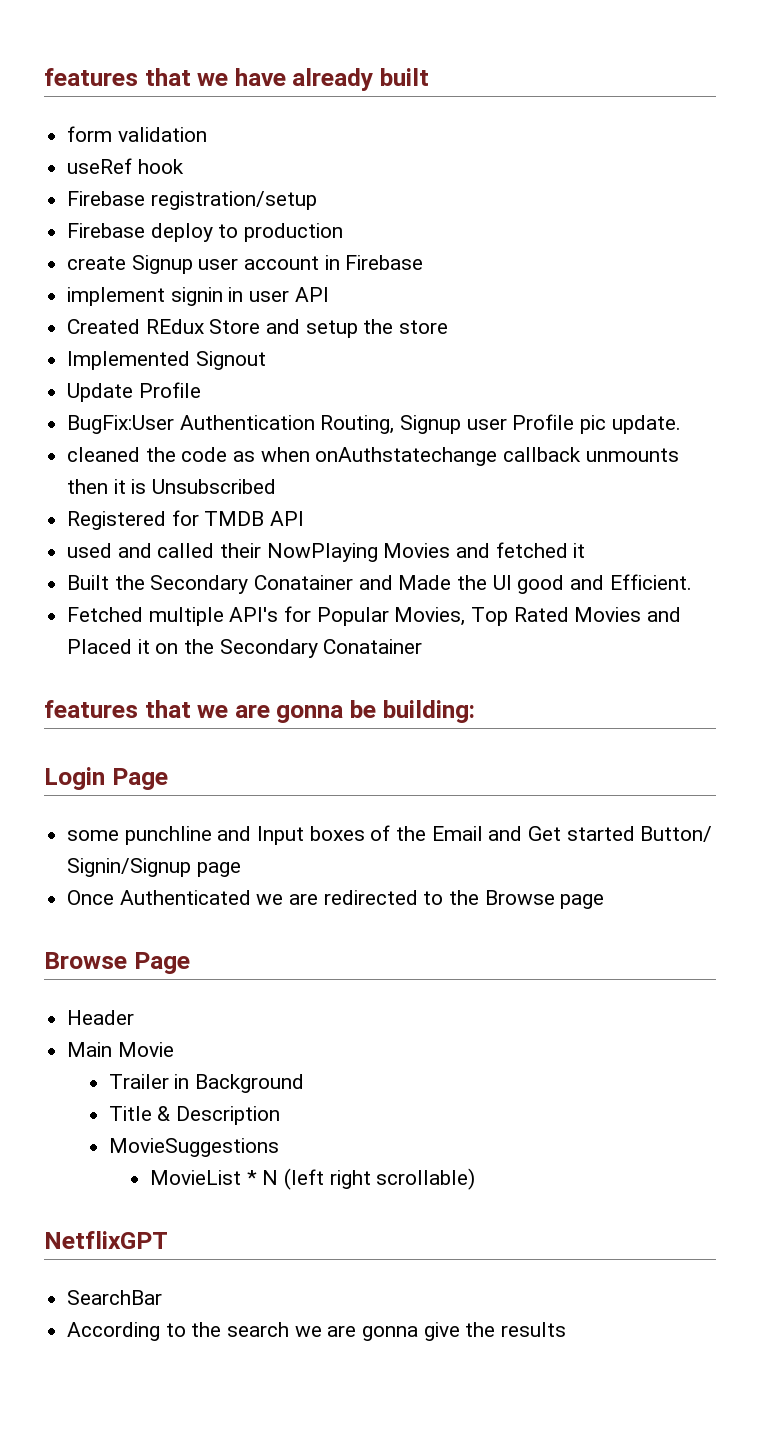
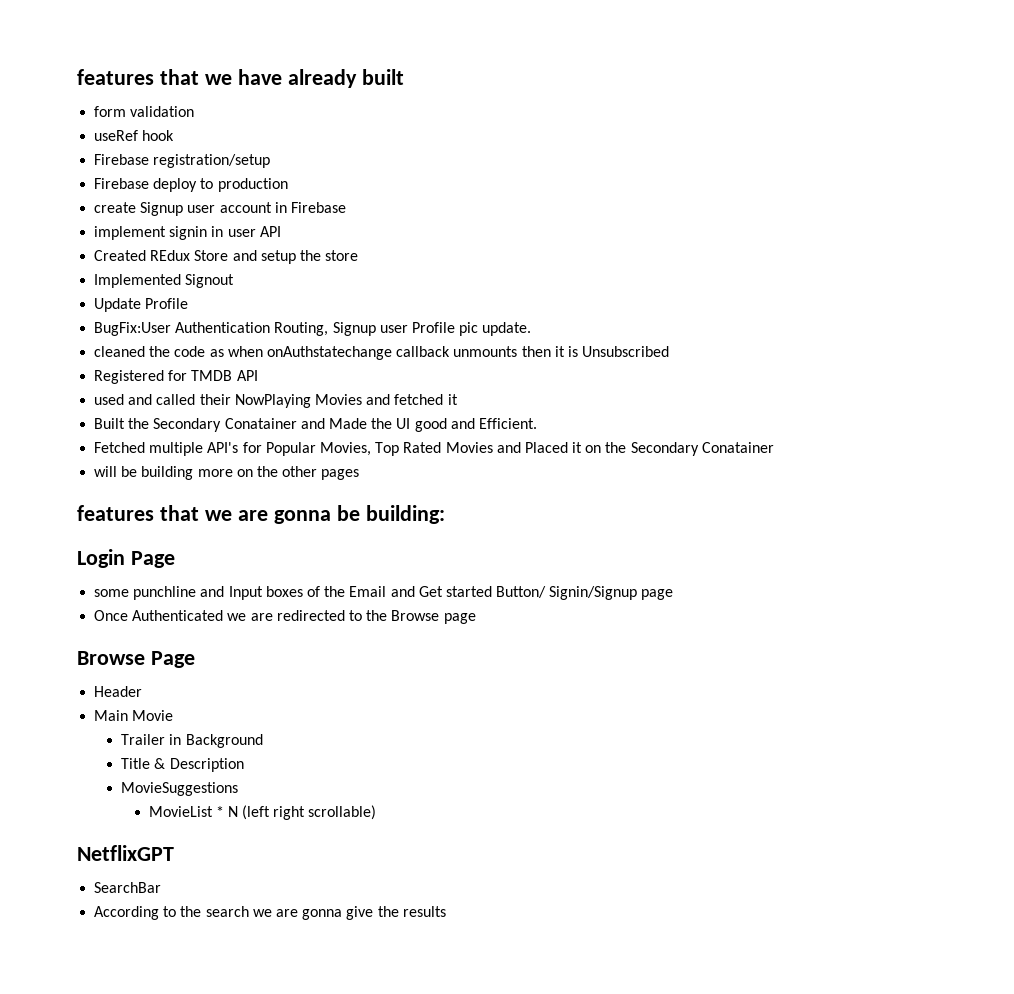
(423, 646) none -> [94,466,360,480] // will be building more on the other pages

